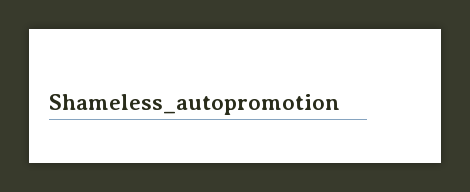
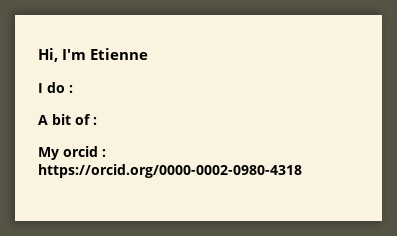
[49,94,340,115] Shameless_autopromotion -> [38,48,148,62] [38,82,73,93] [38,114,97,125] [38,146,106,160] [38,164,302,178] Hi, I'm Etienne // I do : // A bit of : // My orcid : https://orcid.org/0000-0002-0980-4318

